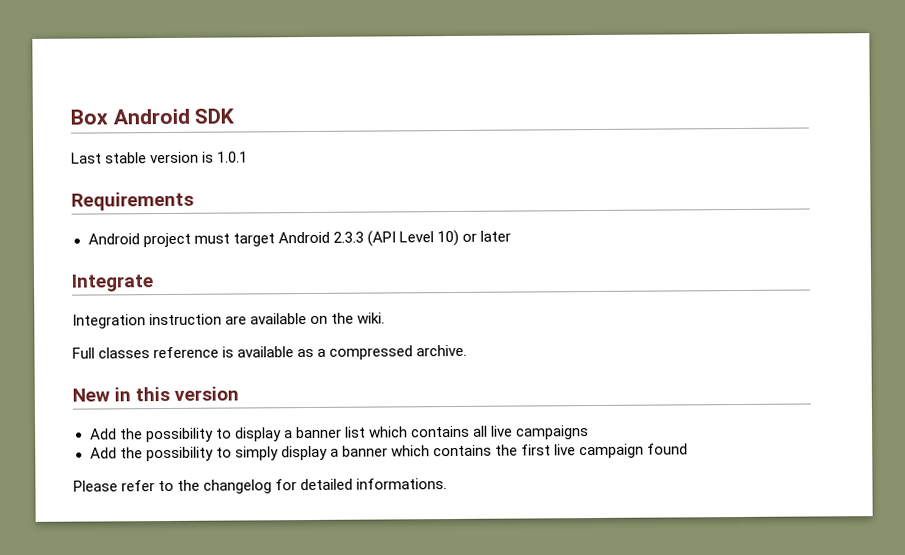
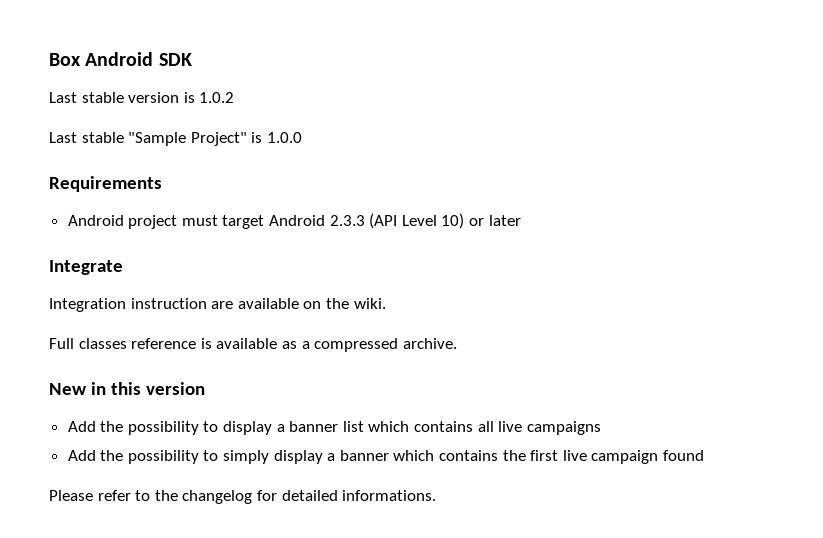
[217,151,249,163] 1.0.1 -> [199,92,235,103] [49,132,302,146] 1.0.2 // Last stable "Sample Project" is 1.0.0

